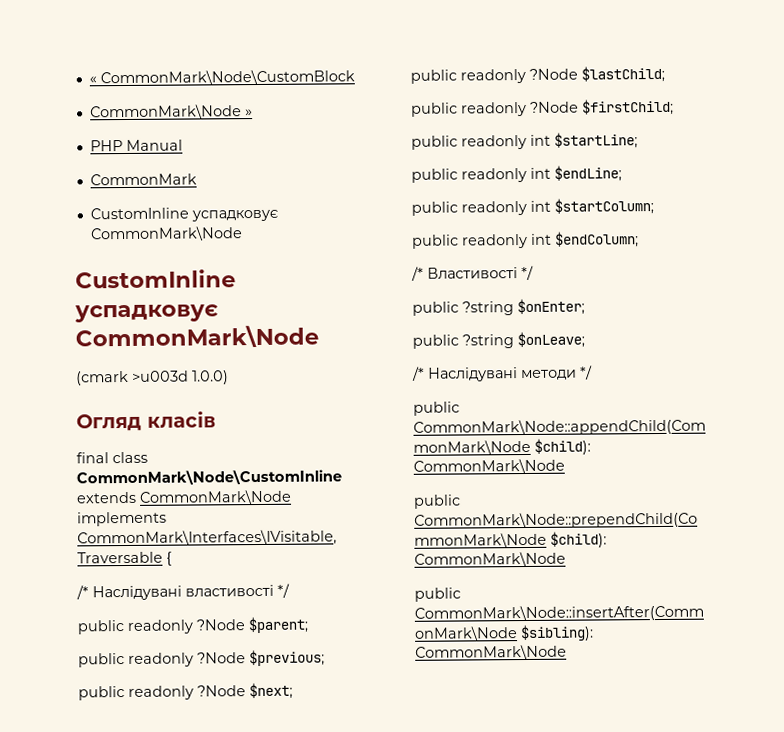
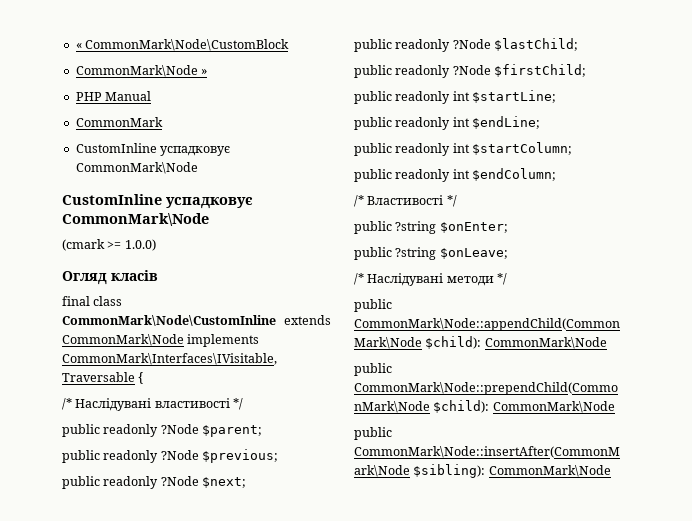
[132,370,189,382] >u003d -> [107,241,122,249] >=

